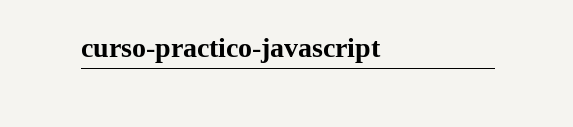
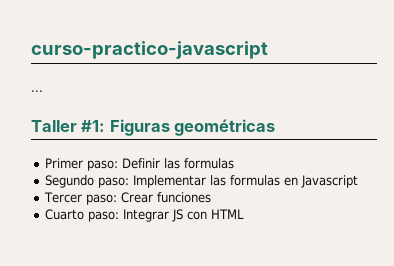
(381, 50) none -> [31,90,43,92] [31,119,276,136] [45,158,235,171] [45,175,359,188] [44,192,212,205] [45,209,245,222] // ... // Taller #1: Figuras geométricas // Primer paso: Definir las formulas // Segundo paso: Implementar las formulas en Javascript // Tercer paso: Crear funciones // Cuarto paso: Integrar JS con HTML

